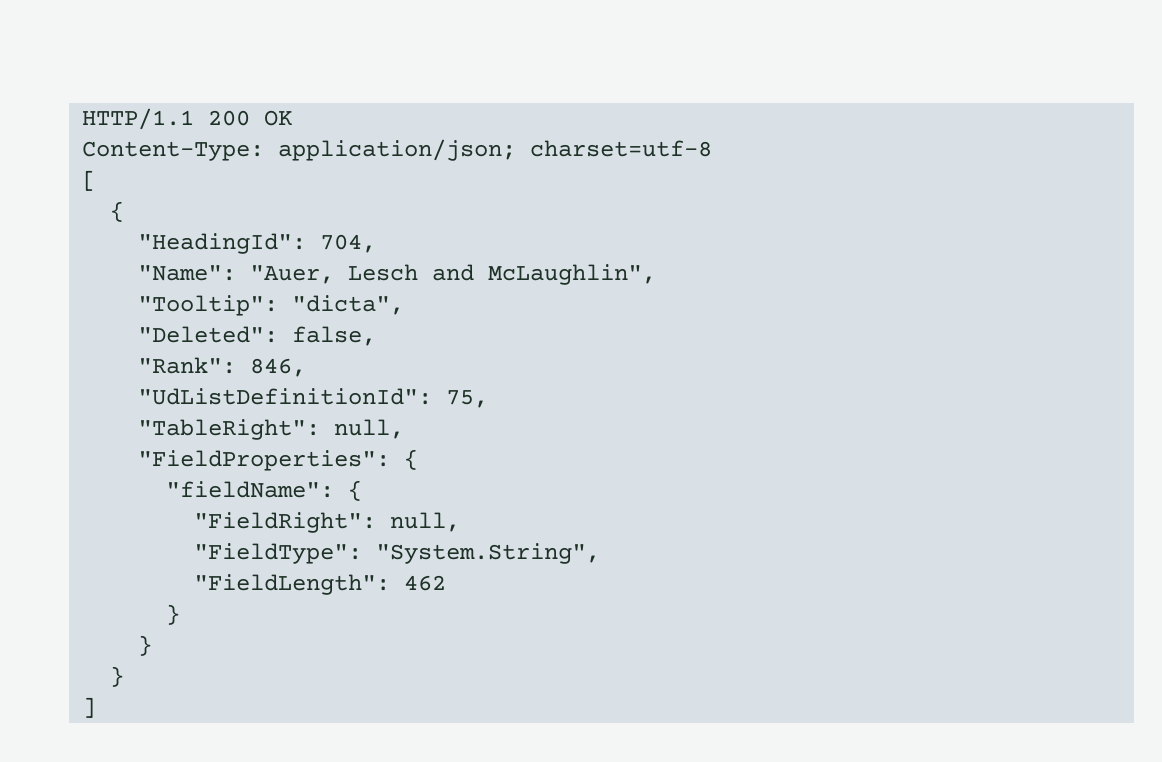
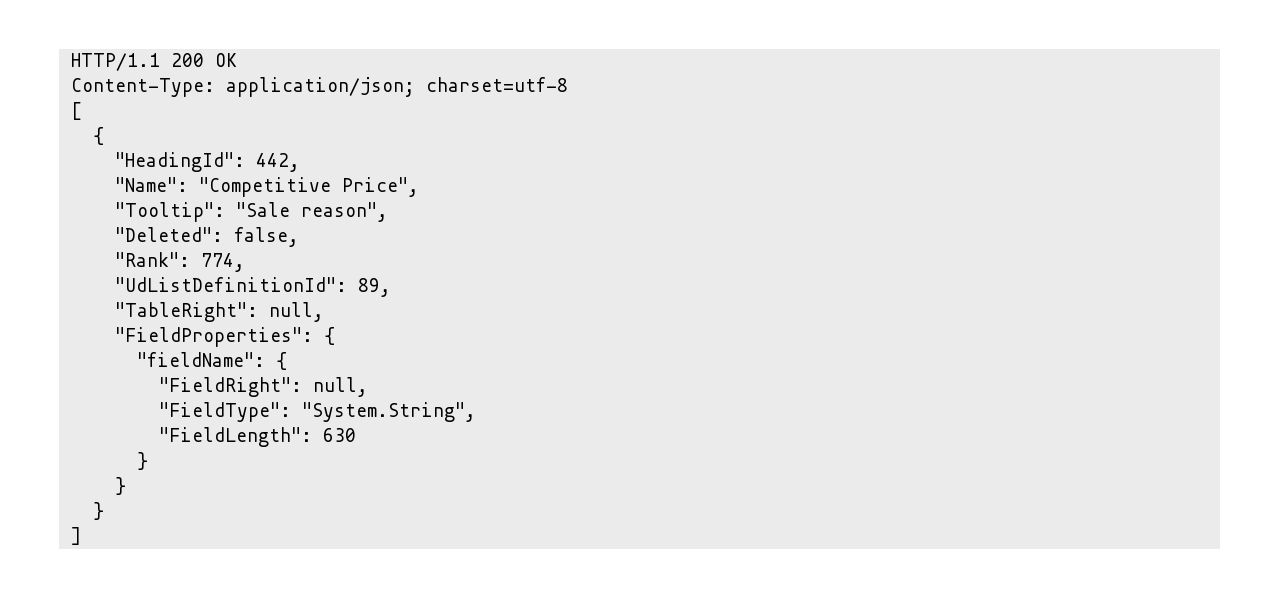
[319,234,376,253] 704, -> [256,153,300,172] 442,
[249,264,656,285] "Auer, Lesch and McLaughlin", -> [199,177,419,197] "Competitive Price",
[291,295,404,315] "dicta", -> [236,202,388,222] "Sale reason",
[249,358,306,377] 846, -> [201,253,245,272] 774,
[445,390,488,408] 75, -> [358,278,391,297] 89,
[403,575,446,591] 462 -> [323,428,356,442] 630

